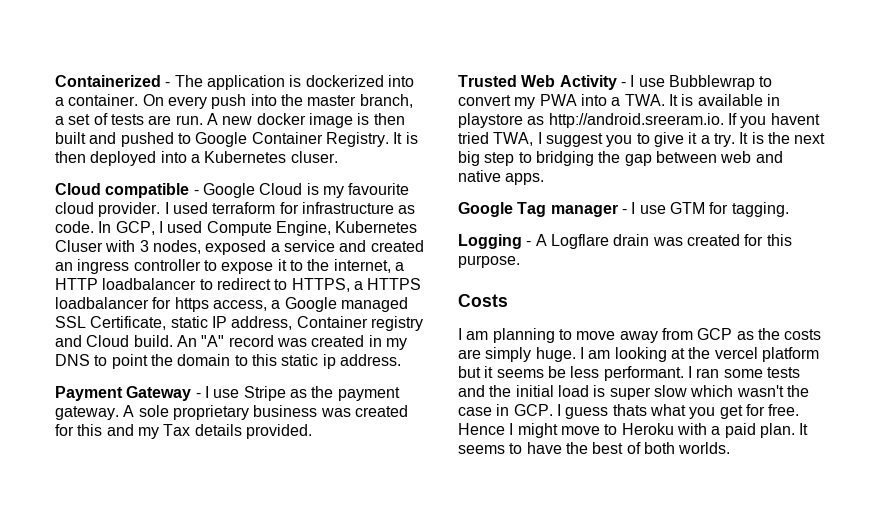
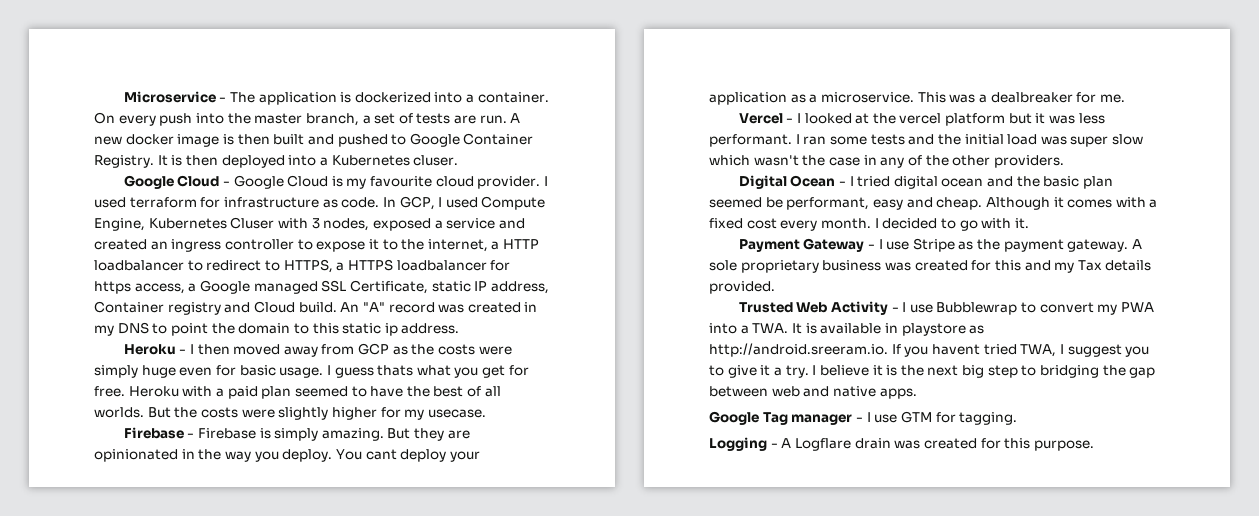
[55,75,161,87] Containerized -> [123,91,216,103] Microservice
[55,183,190,198] Cloud compatible -> [123,175,220,189] Google Cloud
(401, 360) none -> [123,343,512,357] [94,365,529,378] [94,386,501,399] [94,407,486,420] [123,427,470,441] [94,449,480,462] [709,92,1125,105] [738,113,1105,126] [709,134,1144,147] [709,155,1064,168] [738,175,1114,189] [709,197,1158,210] [709,218,1029,231] // Heroku - I then moved away from GCP as the costs were simply huge even for basic usage. I guess thats what you get for free. Heroku with a paid plan seemed to have the best of all worlds. But the costs were slightly higher for my usecase. // Firebase - Firebase is simply amazing. But they are opinionated in the way you deploy. You cant deploy your application as a microservice. This was a dealbreaker for me. // Vercel - I looked at the vercel platform but it was less performant. I ran some tests and the initial load was super slow which wasn't the case in any of the other providers. // Digital Ocean - I tried digital ocean and the basic plan seemed be performant, easy and cheap. Although it comes with a fixed cost every month. I decided to go with it.
[739,132,749,144] It -> [812,365,883,376] I believe it
[458,294,508,307] [458,328,822,343] [458,347,819,362] [458,366,800,381] [458,385,809,400] [458,404,800,419] [458,423,809,438] [458,442,731,454] // Costs // I am planning to move away from GCP as the costs are simply huge. I am looking at the vercel platform but it seems be less performant. I ran some tests and the initial load is super slow which wasn't the case in GCP. I guess thats what you get for free. Hence I might move to Heroku with a paid plan. It seems to have the best of both worlds. -> (1094, 445) none

